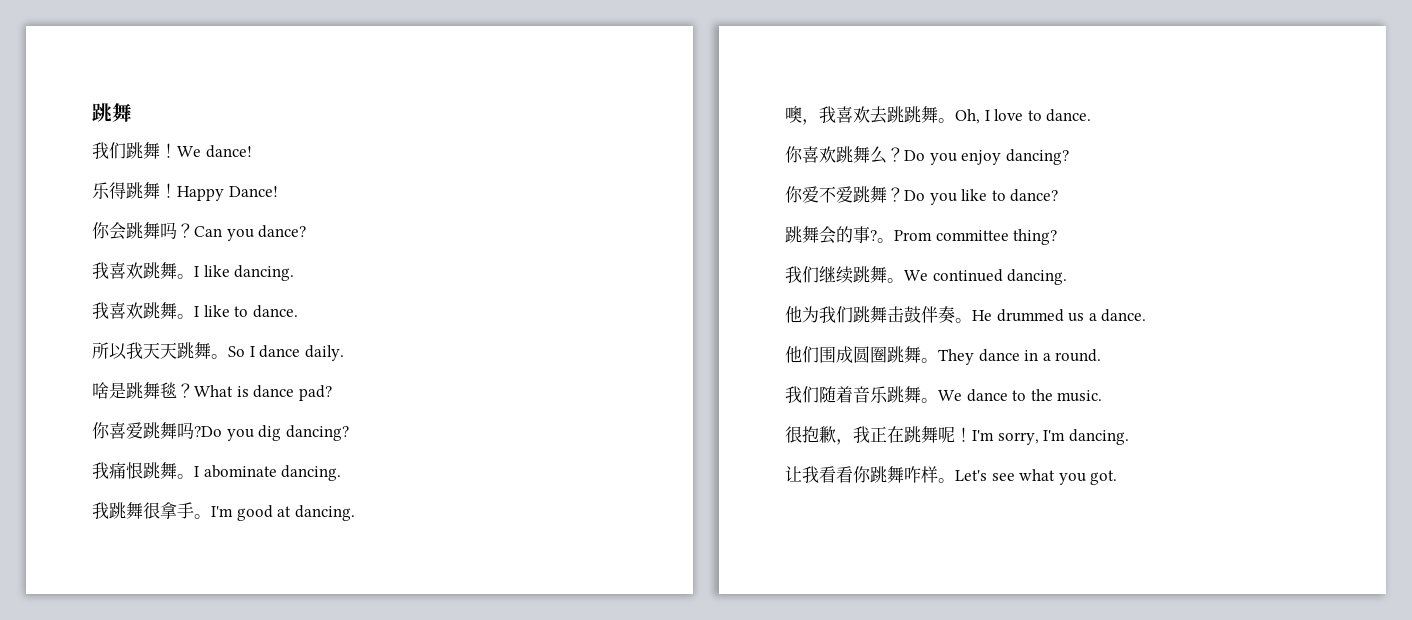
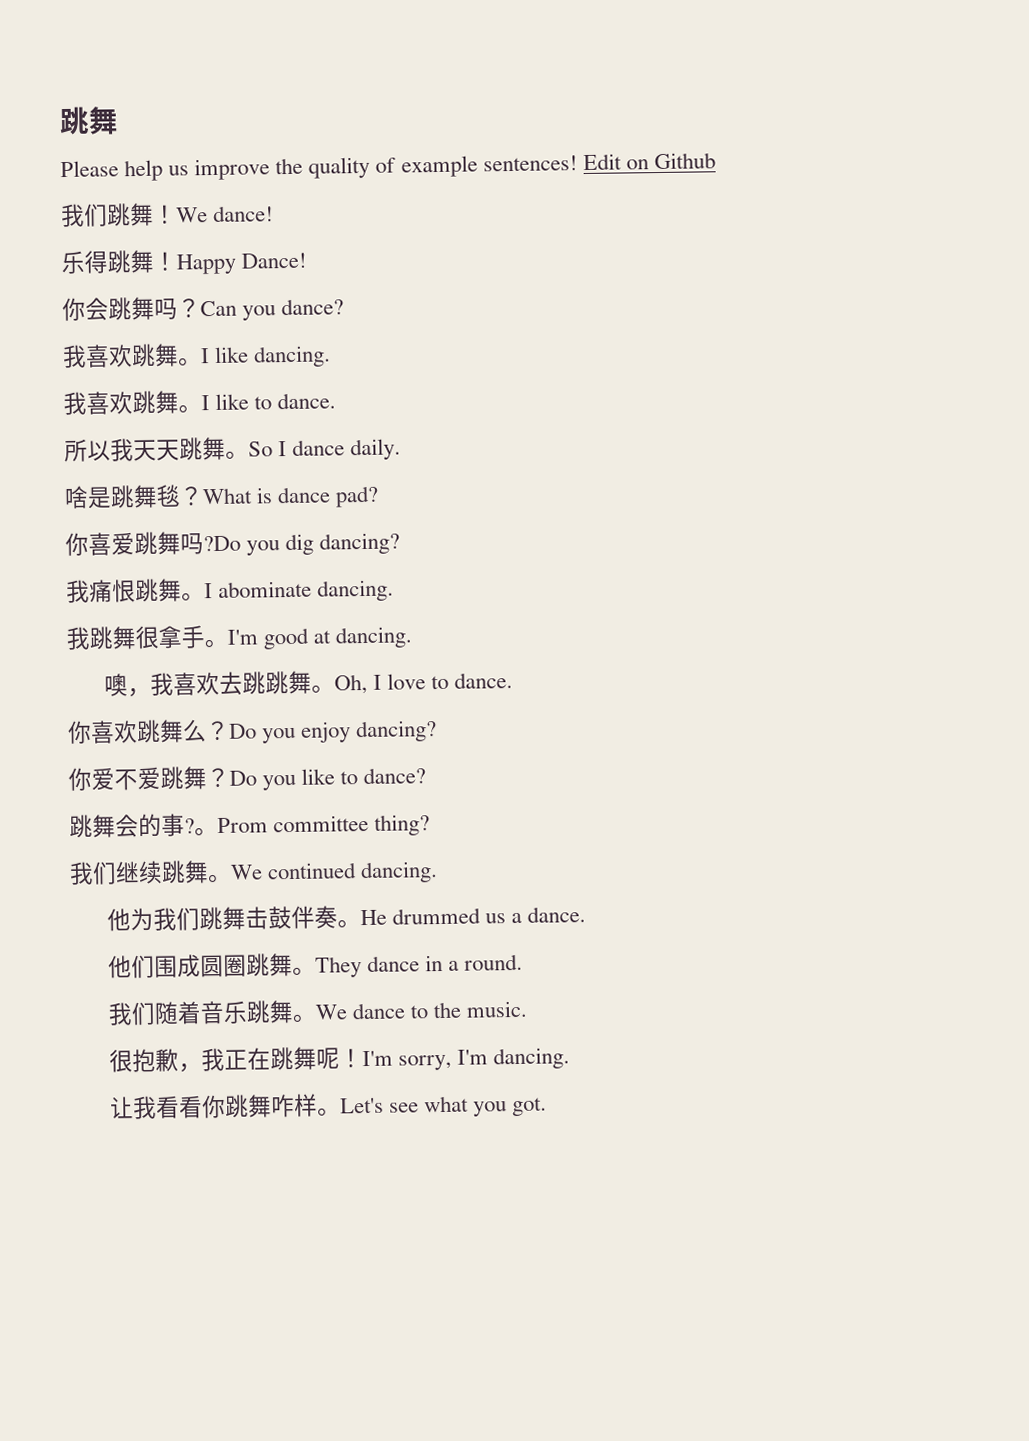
[92,103,132,122] 跳舞 -> [59,106,119,136] [60,152,716,182] 跳舞 // Please help us improve the quality of example sentences! Edit on Github

